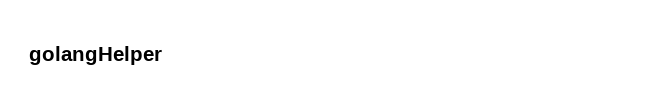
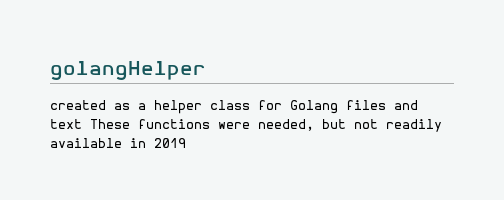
(162, 55) none -> [50,100,418,114] [50,119,442,132] [50,138,186,148] // created as a helper class for Golang files and text These functions were needed, but not readily available in 2019

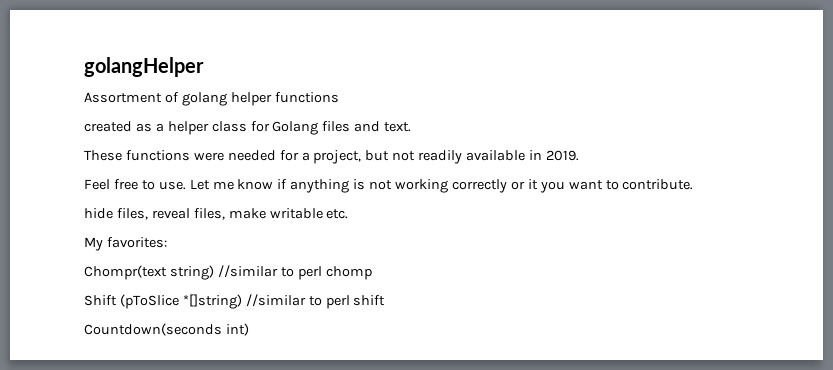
(206, 70) none -> [84,92,339,106] // Assortment of golang helper functions
[50,119,82,129] text -> [384,122,412,132] text. //
[258,119,314,131] needed, -> [227,150,362,164] needed for a project,
[154,138,186,148] 2019 -> [545,150,579,161] [84,179,694,193] [84,208,349,220] [84,237,167,251] [84,265,372,280] [84,294,386,309] [84,323,249,336] 2019. // Feel free to use. Let me know if anything is not working correctly or it you want to contribute. // hide files, reveal files, make writable etc. // My favorites: // Chompr(text string) //similar to perl chomp // Shift (pToSlice *[]string) //similar to perl shift // Countdown(seconds int)

